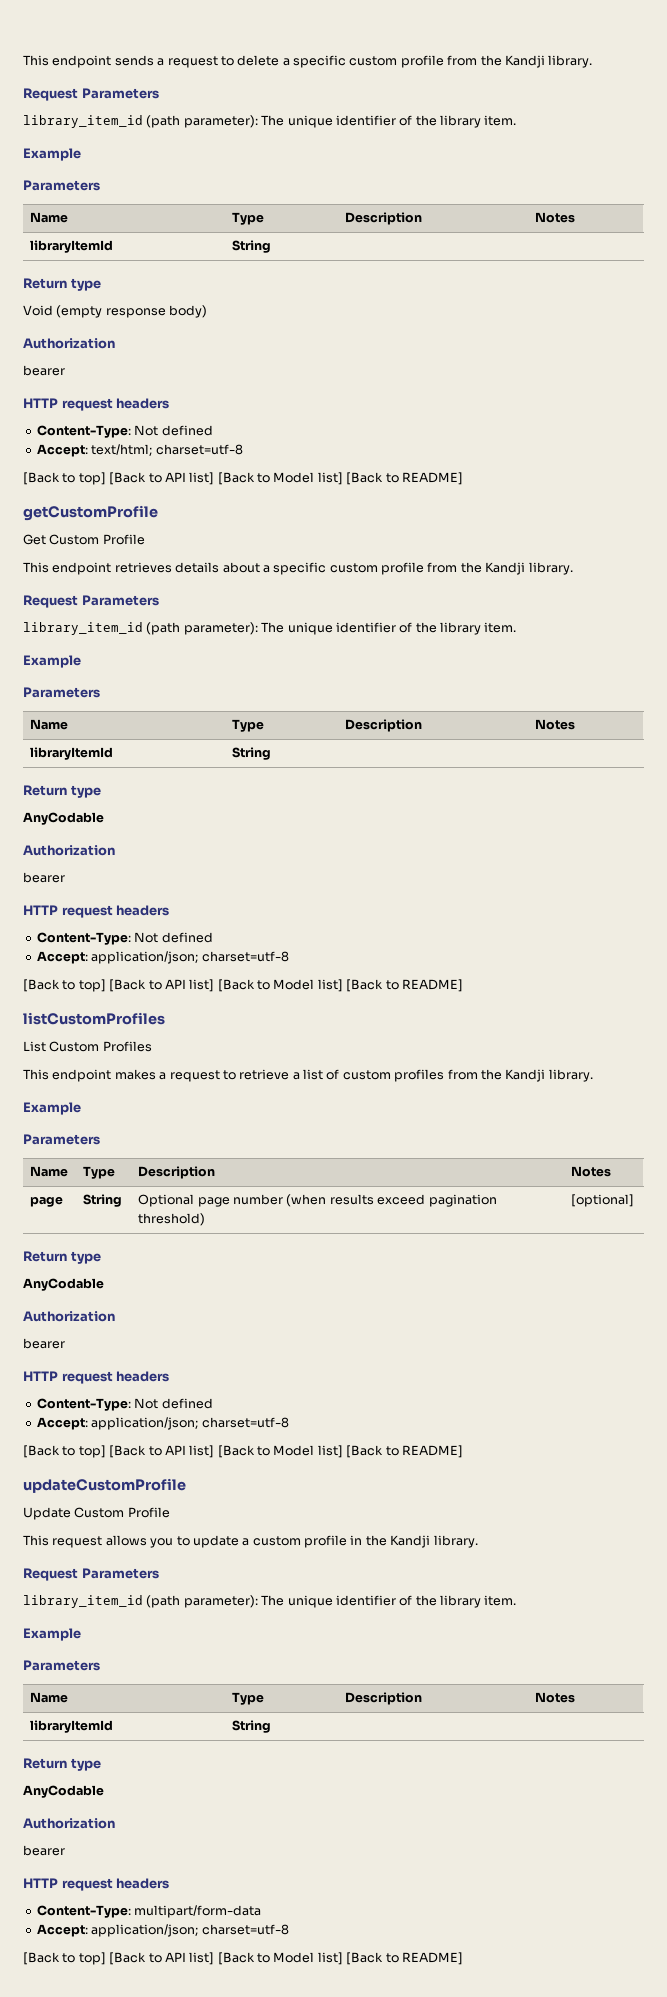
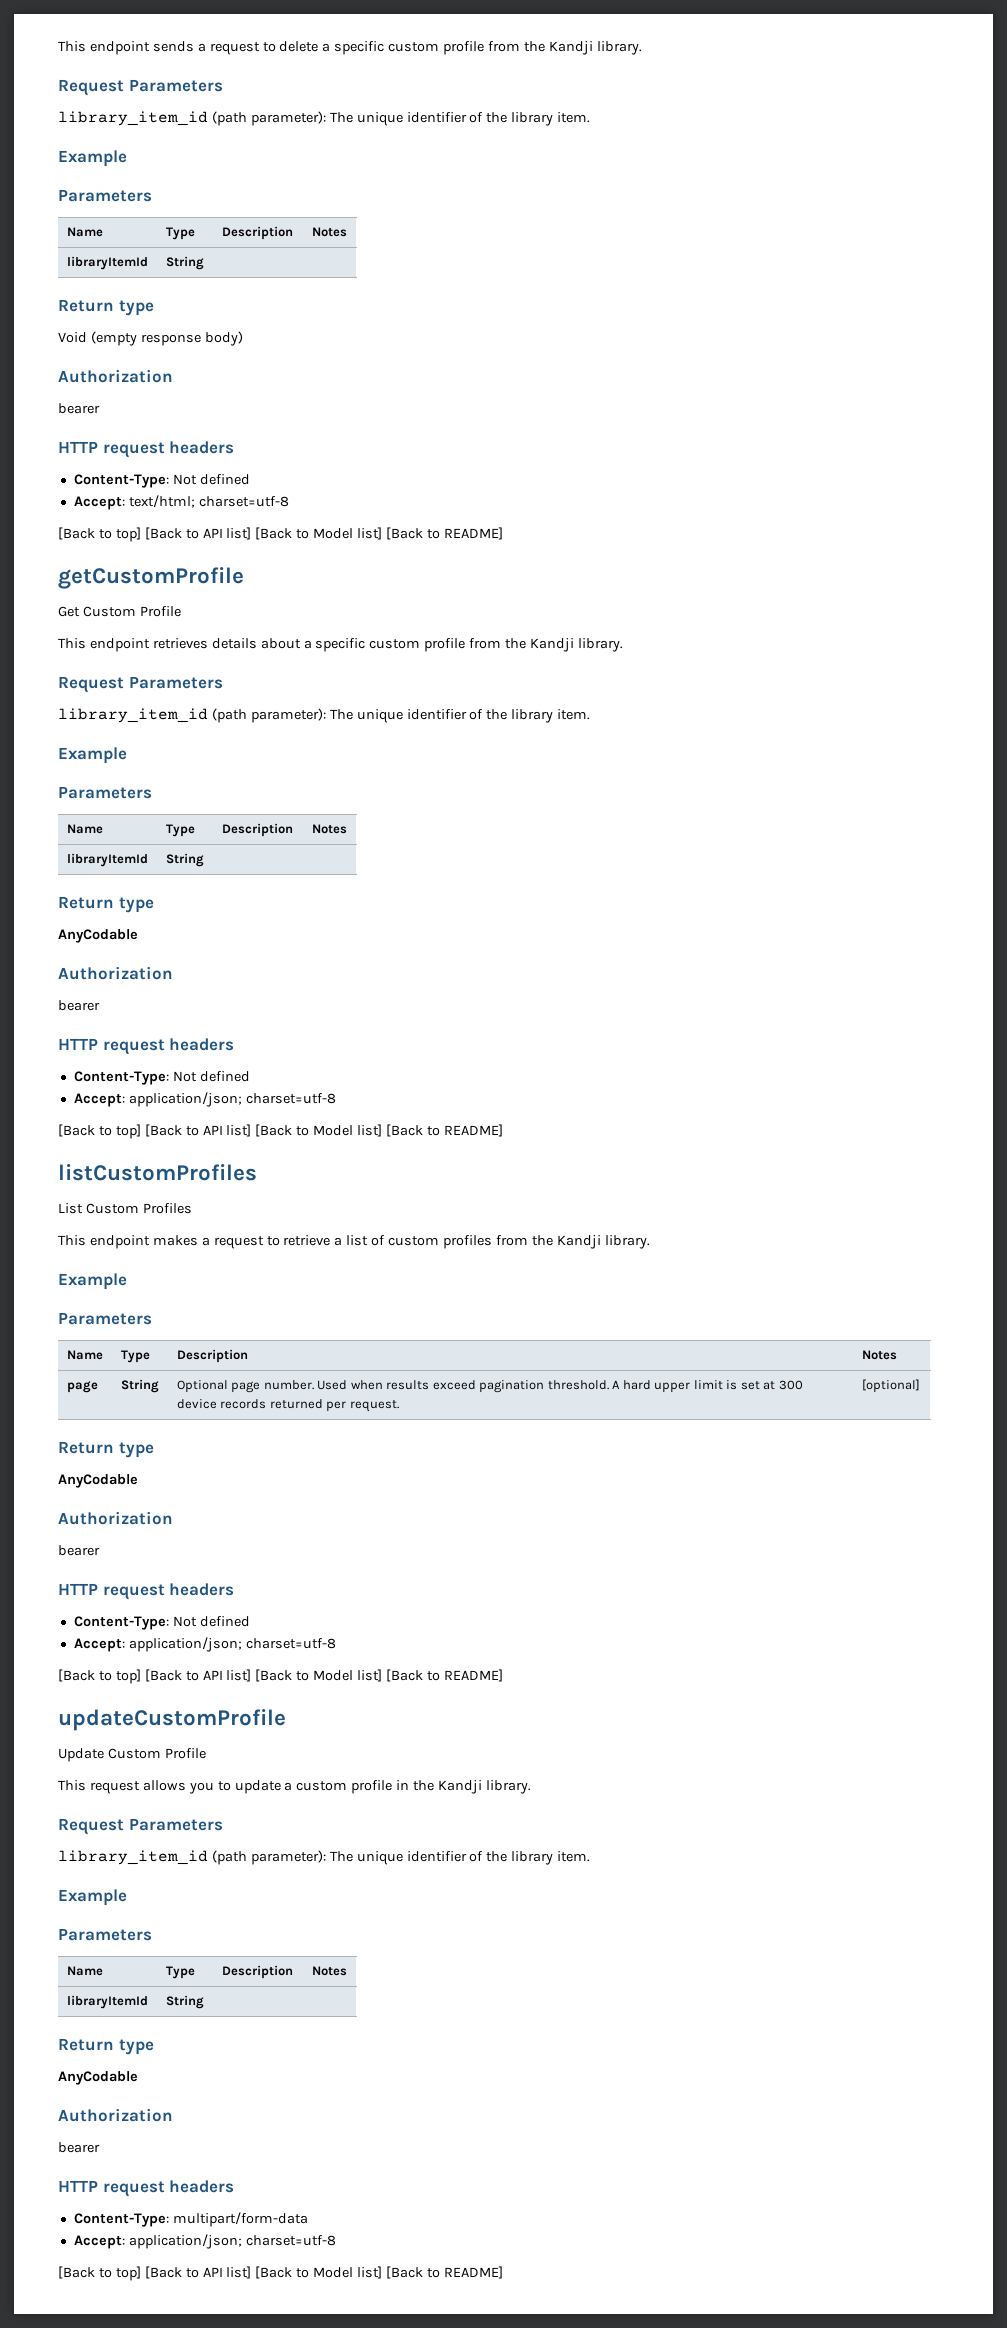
[233,1194,497,1207] [138,1213,206,1226] number (when results exceed pagination threshold) -> [263,1380,803,1393] [176,1399,399,1412] number. Used when results exceed pagination threshold. A hard upper limit is set at 300 device records returned per request.

